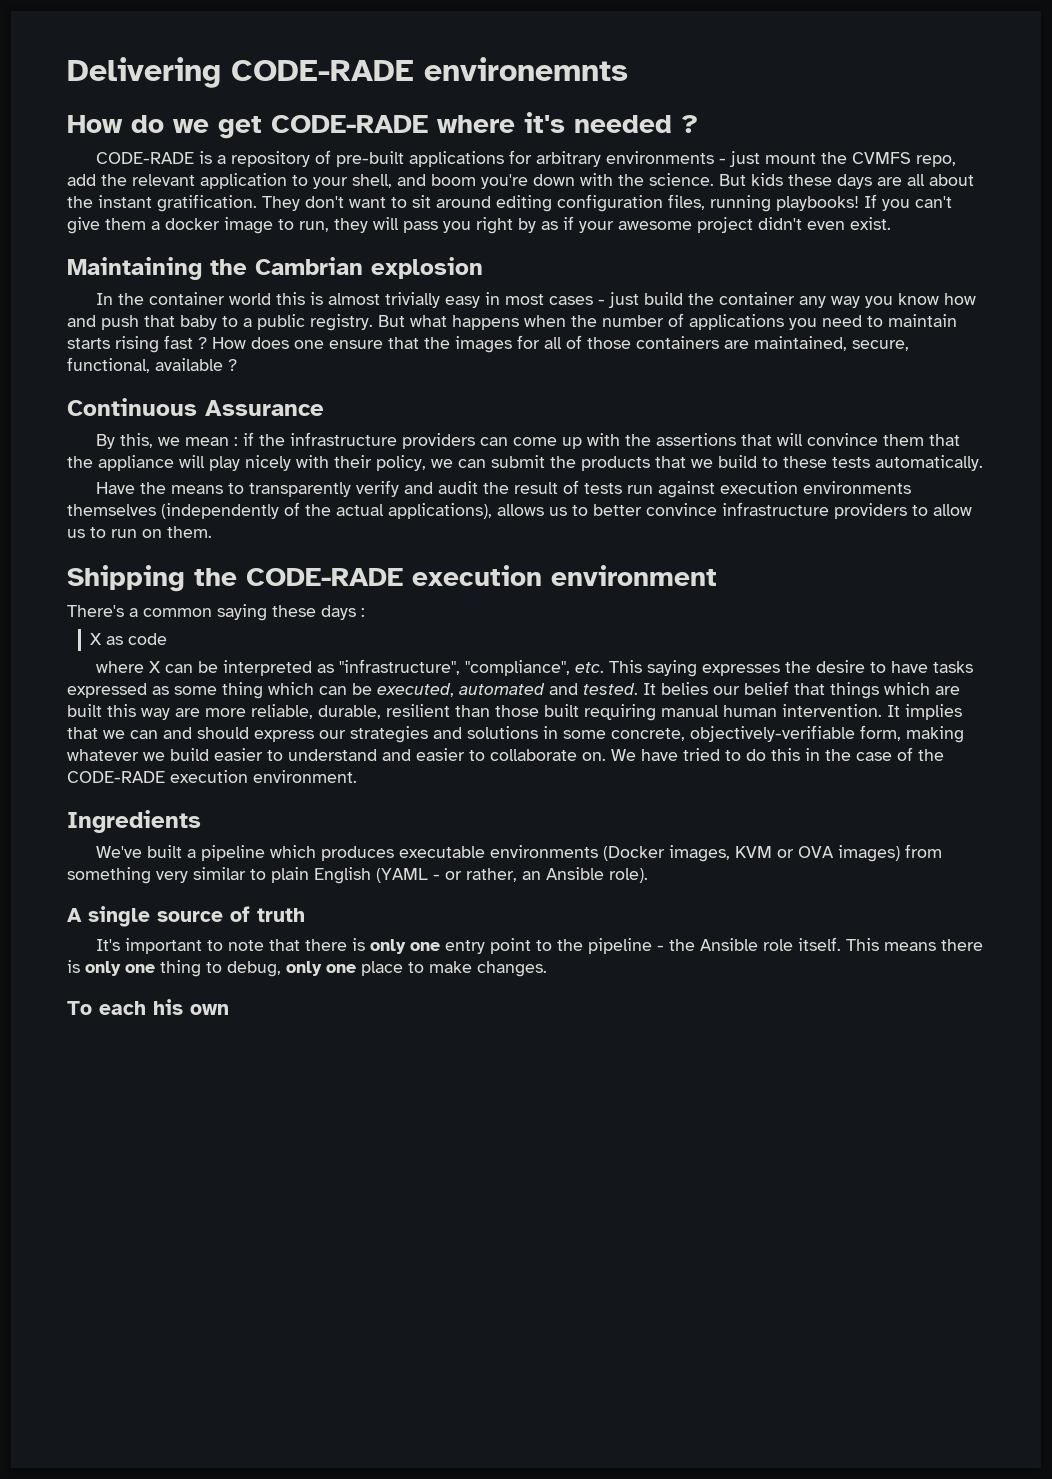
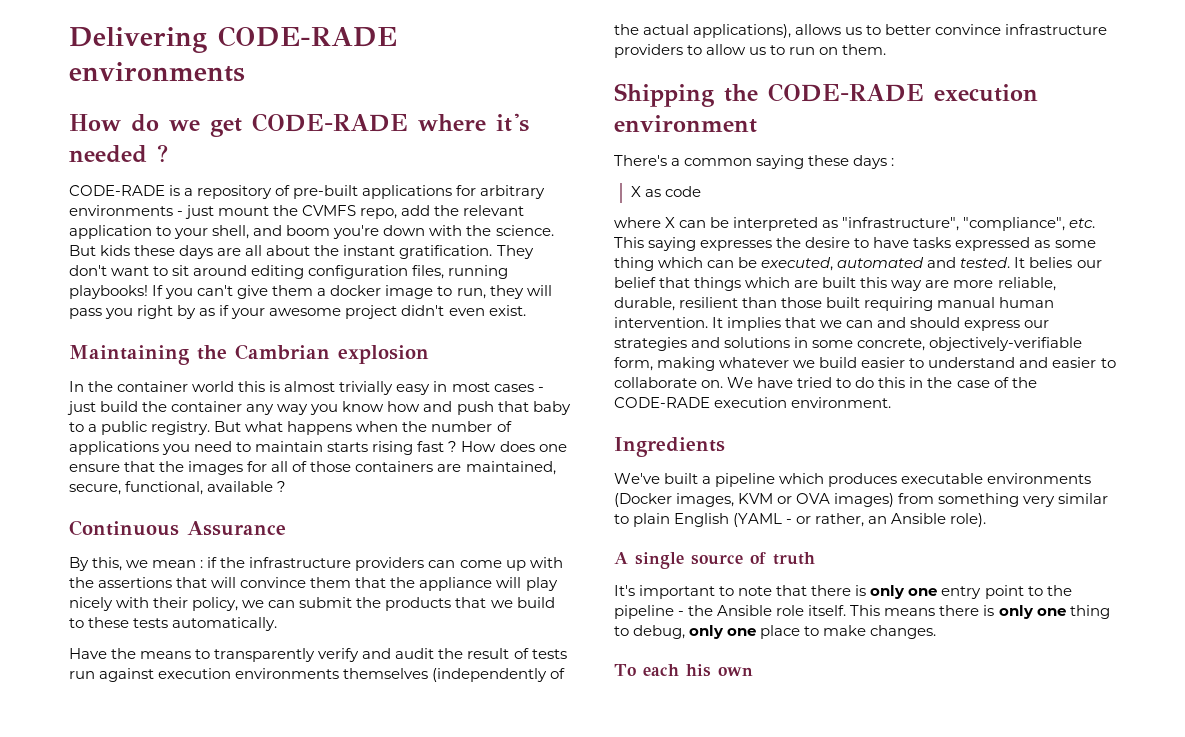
[424,57,628,81] environemnts -> [69,62,245,82] environments

